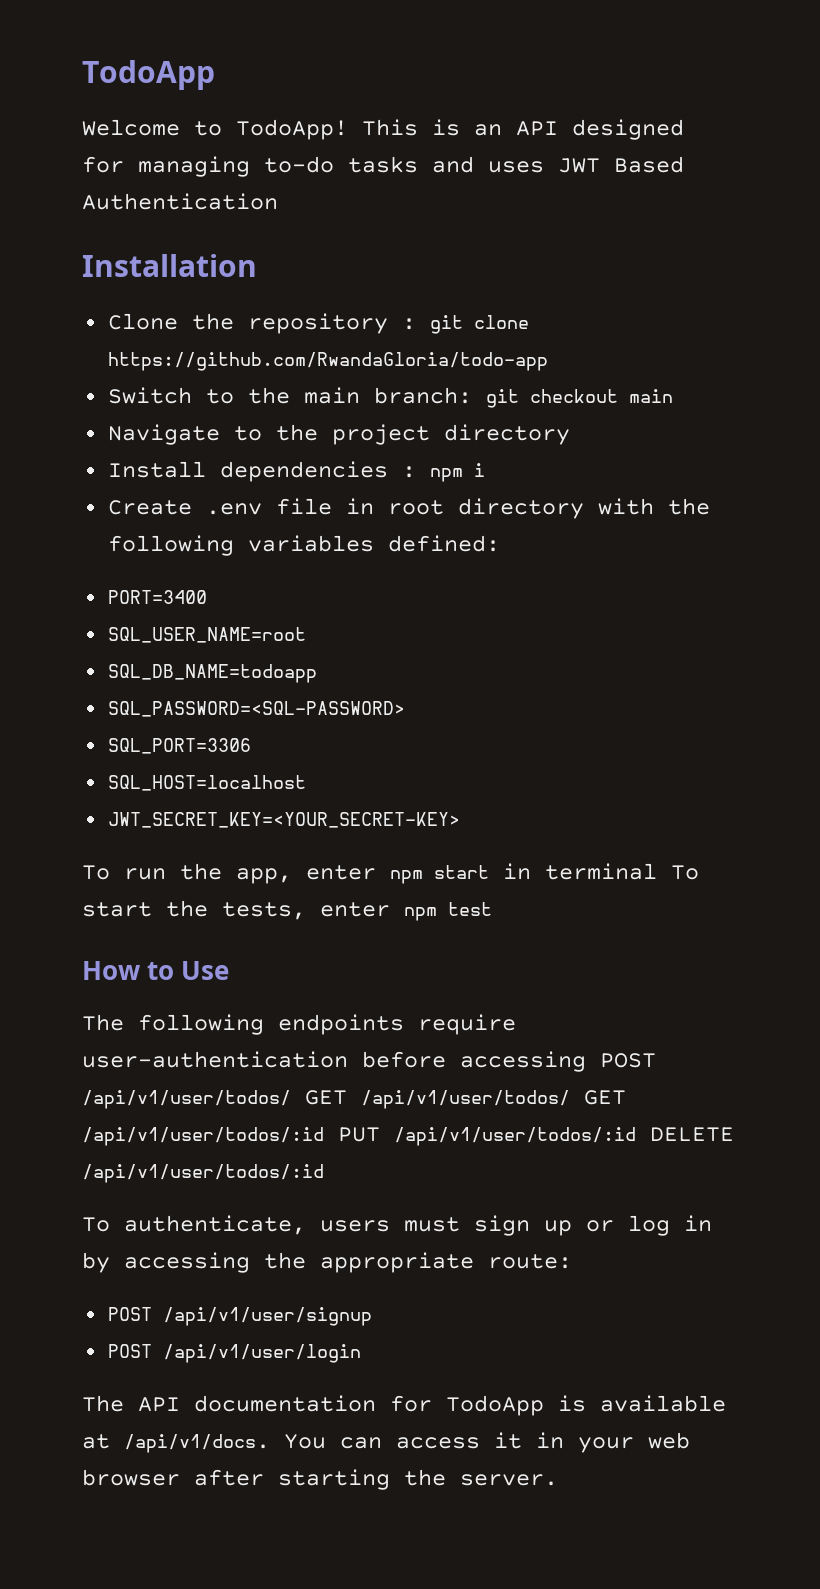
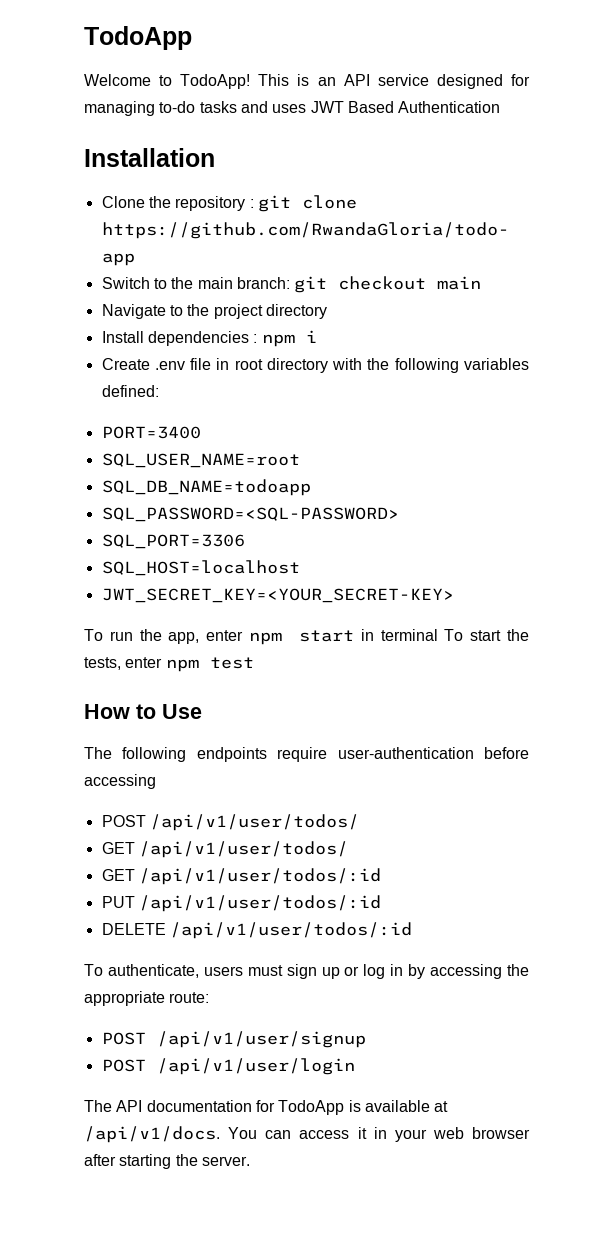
(558, 128) none -> [377,74,429,86] service
(586, 1061) none -> (156, 781) //
(291, 1099) none -> (359, 822) //
(570, 1099) none -> (348, 849) //
(324, 1136) none -> (381, 876) //
(636, 1136) none -> (381, 903) //

